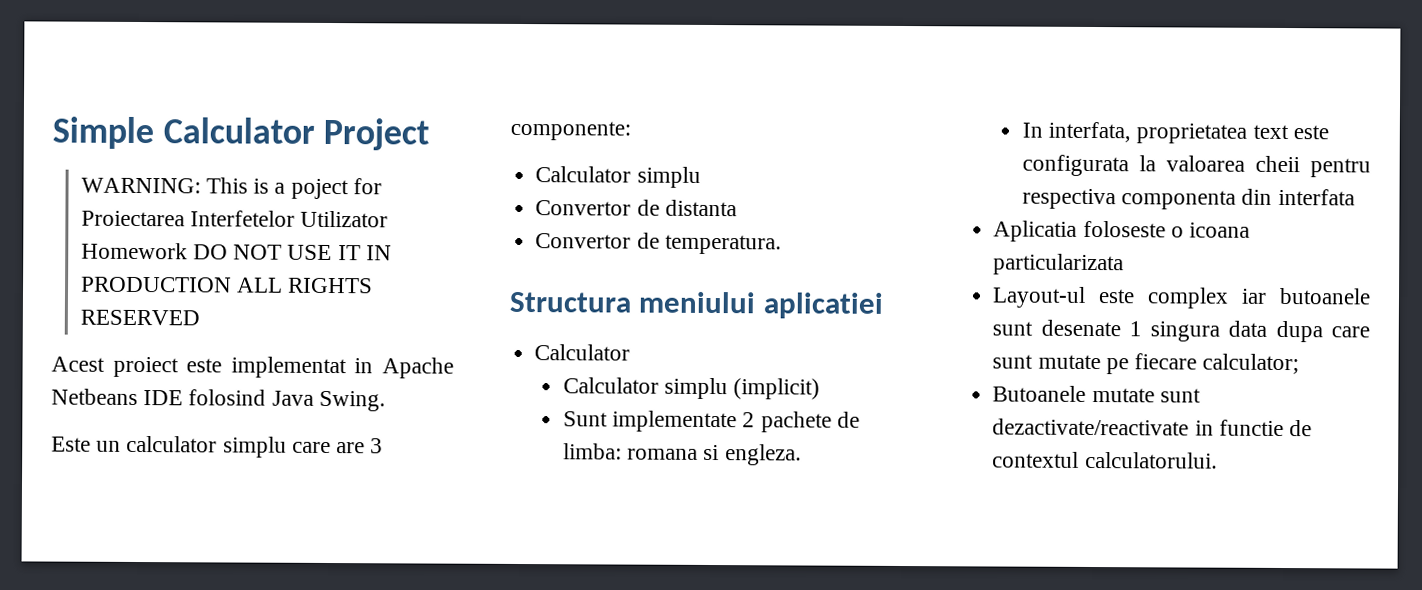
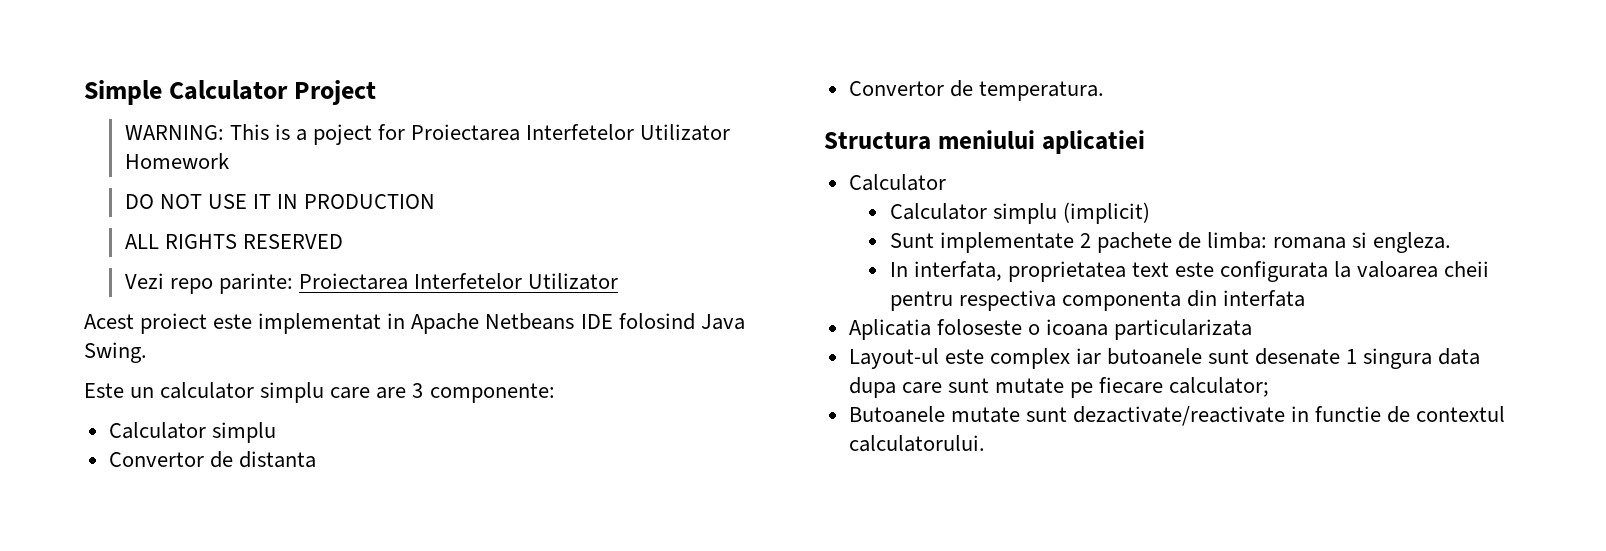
(188, 251) none -> (229, 161) //
(232, 284) none -> (436, 201) //
(200, 317) none -> [124,273,619,294] // Vezi repo parinte: Proiectarea Interfetelor Utilizator

